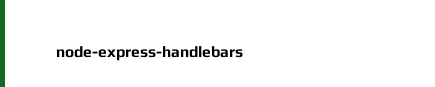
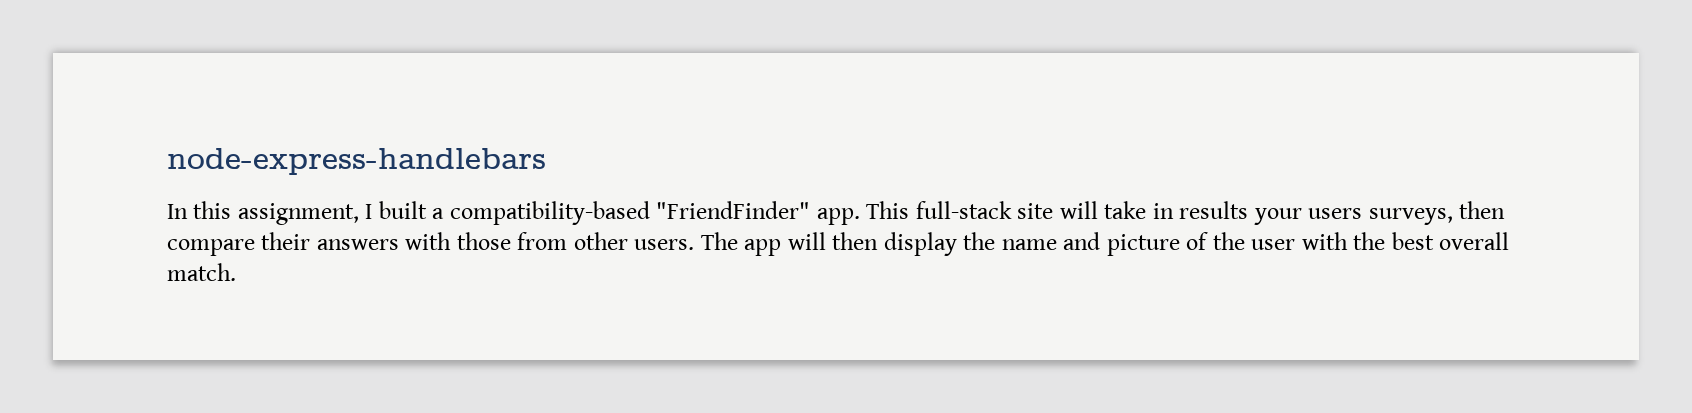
(243, 53) none -> [167,201,1506,225] [167,232,1510,256] [167,263,236,281] // In this assignment, I built a compatibility-based "FriendFinder" app. This full-stack site will take in results your users surveys, then compare their answers with those from other users. The app will then display the name and picture of the user with the best overall match.

